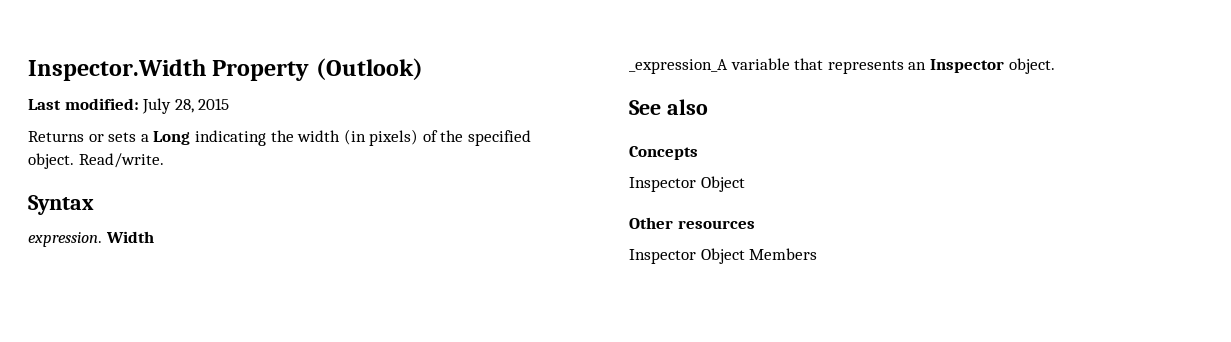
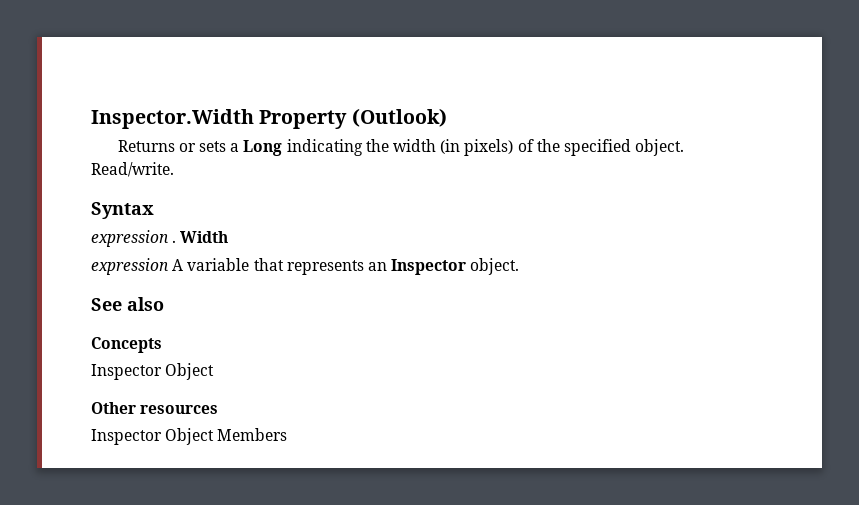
[28,98,230,114] // Last modified: July 28, 2015 -> (447, 117) none
[28,232,102,247] expression. -> [91,230,177,247] expression .
[629,59,728,74] _expression_A -> [91,258,184,275] expression A

